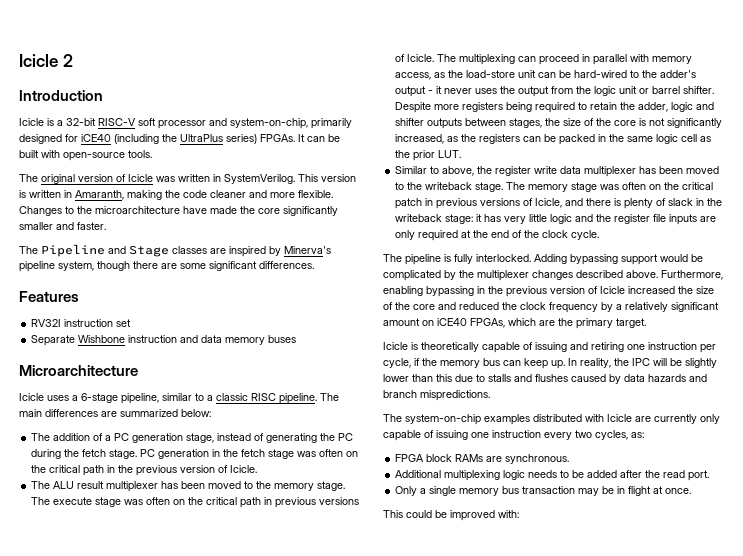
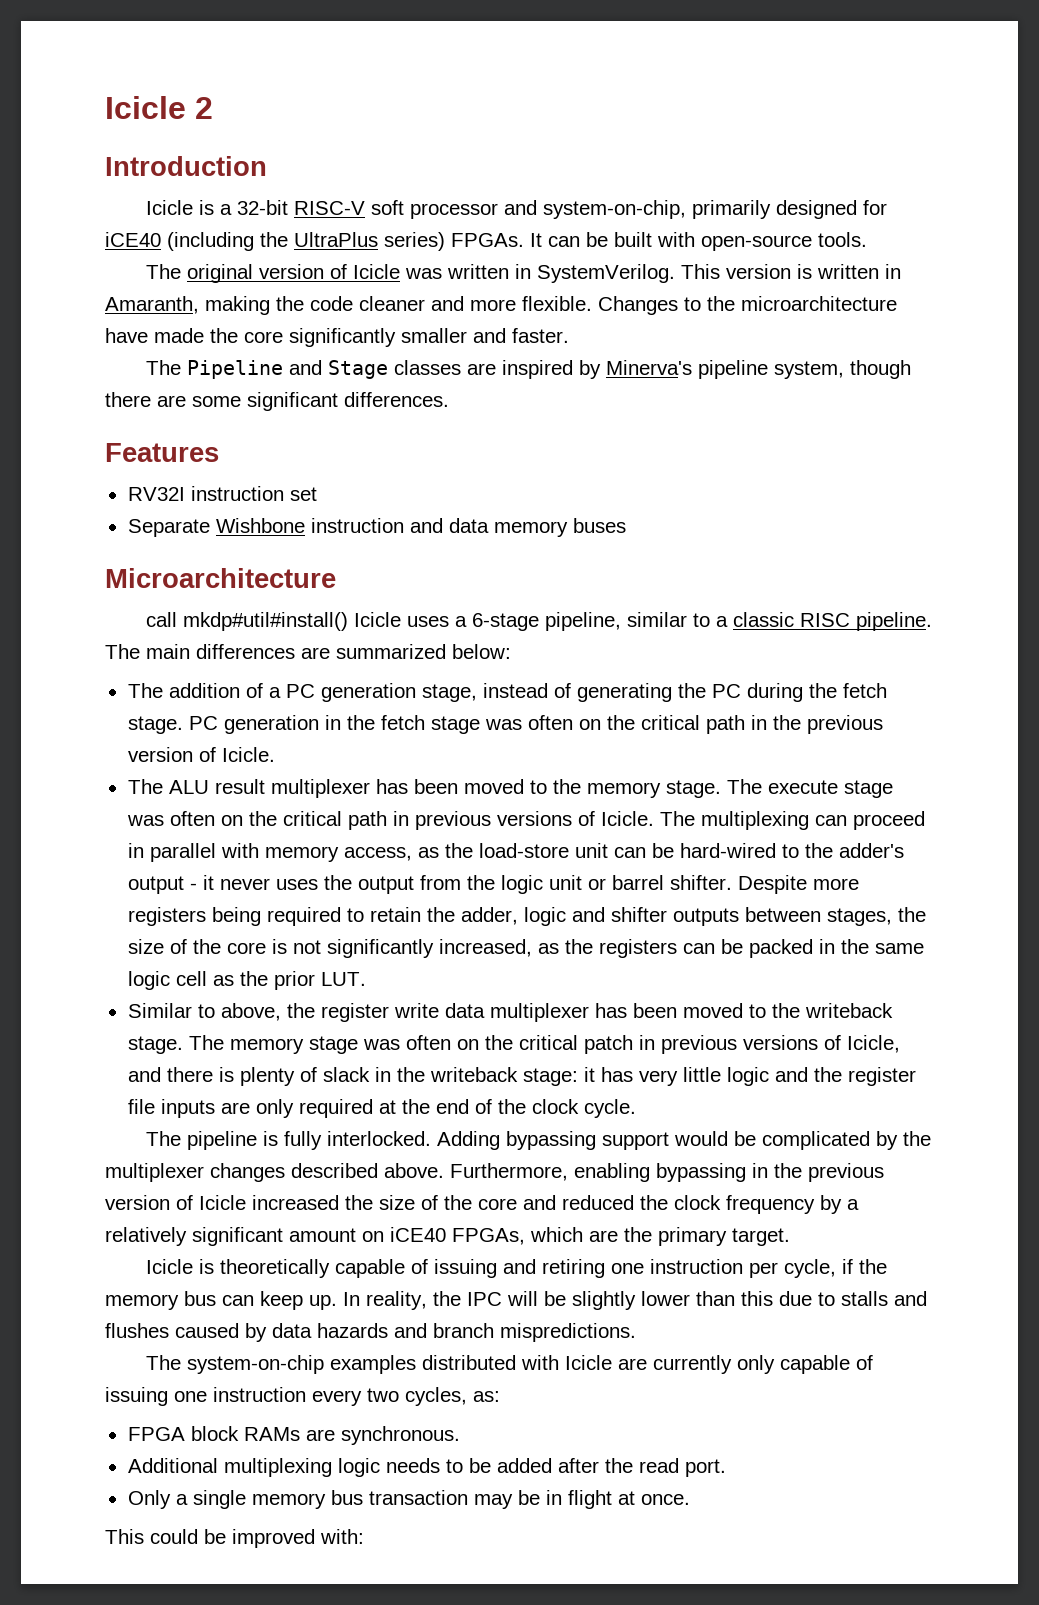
(138, 370) none -> [146,612,349,631] call mkdp#util#install()

